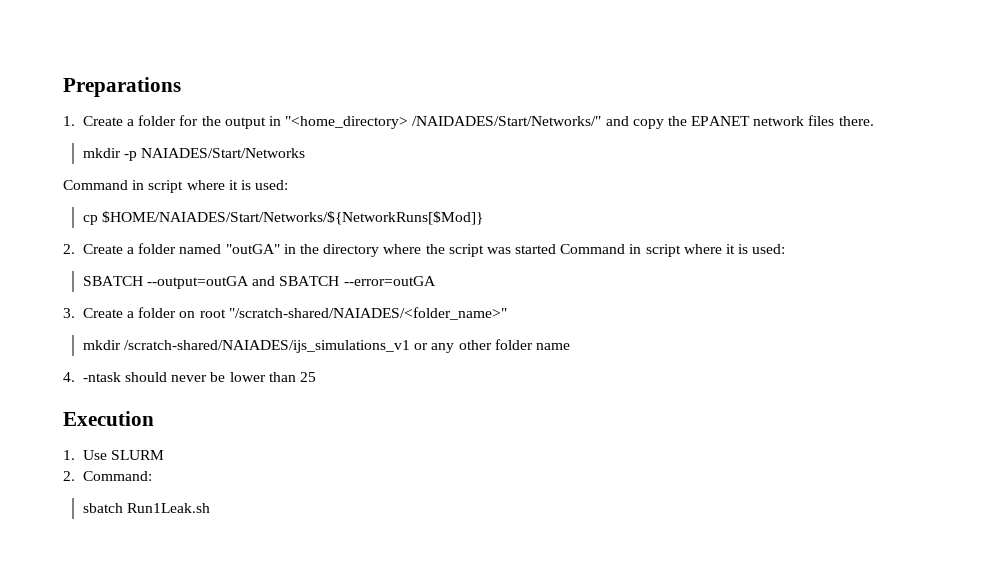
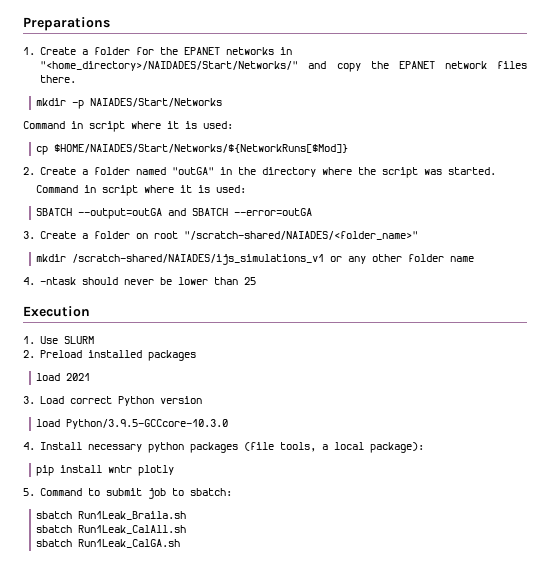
[224,116,602,129] output in "<home_directory> /NAIDADES/Start/Networks/" -> [184,47,293,55] [40,61,299,71] EPANET networks in "<home_directory>/NAIDADES/Start/Networks/"
[515,244,557,254] started -> [448,167,497,175] started. //
[82,471,152,481] [82,503,211,513] Command: // sbatch Run1Leak.sh -> [40,350,197,361] [36,373,91,381] [23,396,203,406] [36,419,229,429] [23,442,425,453] [36,465,175,476] [23,488,233,499] [36,511,187,520] [36,525,187,534] [36,539,181,548] Preload installed packages // load 2021 // 3. Load correct Python version // load Python/3.9.5-GCCcore-10.3.0 // 4. Install necessary python packages (file tools, a local package): // pip install wntr plotly // 5. Command to submit job to sbatch: // sbatch Run1Leak_Braila.sh // sbatch Run1Leak_CalAll.sh // sbatch Run1Leak_CalGA.sh

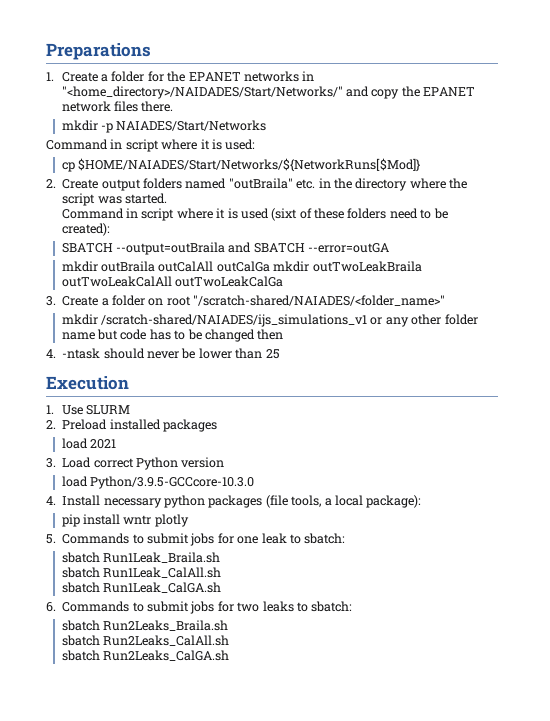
[82,167,215,175] a folder named "outGA" -> [101,178,316,191] output folders named "outBraila" etc.
[216,185,247,193] [36,208,163,219] used: // SBATCH --output=outGA -> [240,208,448,221] [61,223,110,236] [61,242,226,255] used (sixt of these folders need to be created): // SBATCH --output=outBraila
(313, 212) none -> [61,261,422,272] [61,276,284,287] // mkdir outBraila outCalAll outCalGa mkdir outTwoLeakBraila outTwoLeakCalAll outTwoLeakCalGa
(475, 259) none -> [97,329,284,342] but code has to be changed then
[40,488,167,499] Command to submit job -> [62,533,287,546] Commands to submit jobs for one leak
(181, 543) none -> [46,601,353,614] [61,620,229,631] [61,635,230,646] [61,650,230,661] // 6. Commands to submit jobs for two leaks to sbatch: // sbatch Run2Leaks_Braila.sh // sbatch Run2Leaks_CalAll.sh // sbatch Run2Leaks_CalGA.sh

